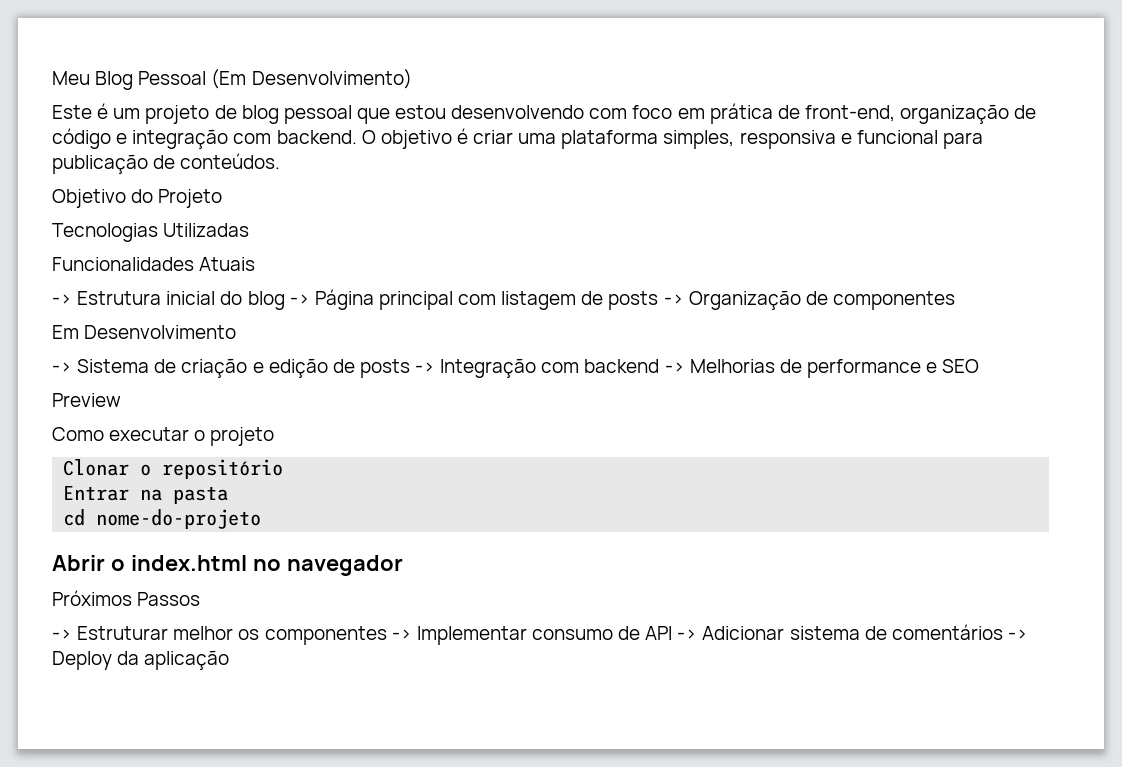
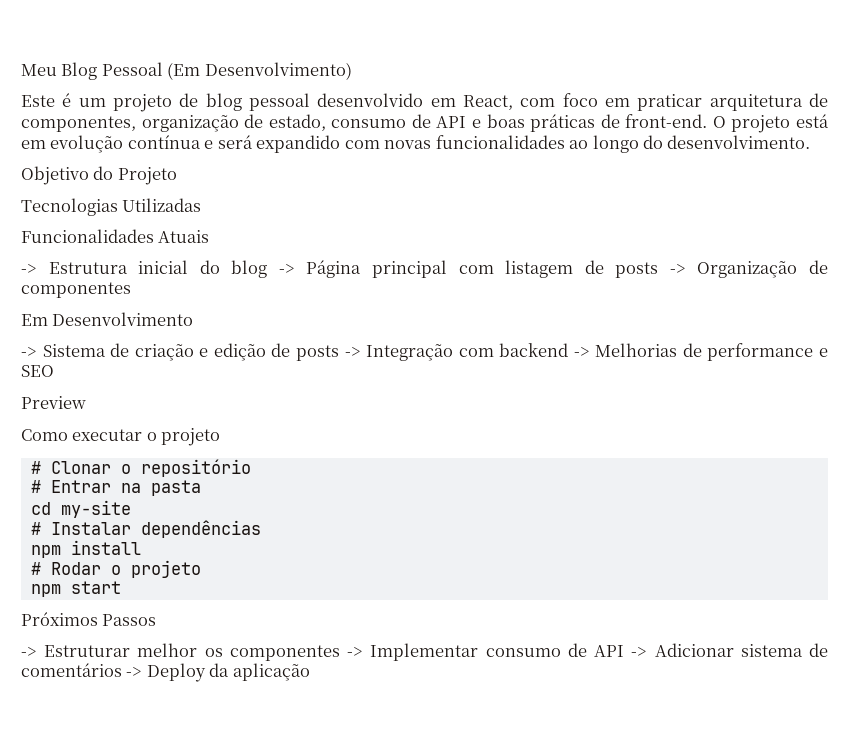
[356,103,1037,124] [52,128,983,149] [52,153,281,174] que estou desenvolvendo com foco em prática de front-end, organização de código e integração com backend. O objetivo é criar uma plataforma simples, responsiva e funcional para publicação de conteúdos. -> [317,93,829,111] [21,114,829,133] [21,135,811,153] desenvolvido em React, com foco em praticar arquitetura de componentes, organização de estado, consumo de API e boas práticas de front-end. O projeto está em evolução contínua e será expandido com novas funcionalidades ao longo do desenvolvimento.
(275, 436) none -> [30,461,41,474] #
(284, 469) none -> [30,480,41,493] #
[96,509,262,529] [52,555,403,576] nome-do-projeto // Abrir o index.html no navegador -> [60,500,131,518] [30,520,261,538] [30,540,141,558] [30,560,201,578] [30,581,121,597] my-site // # Instalar dependências // npm install // # Rodar o projeto // npm start

